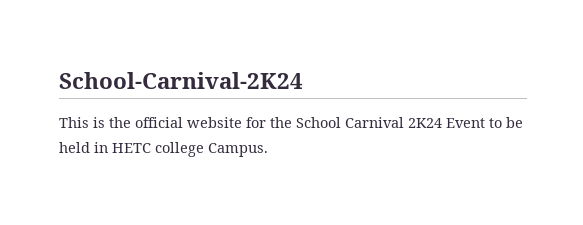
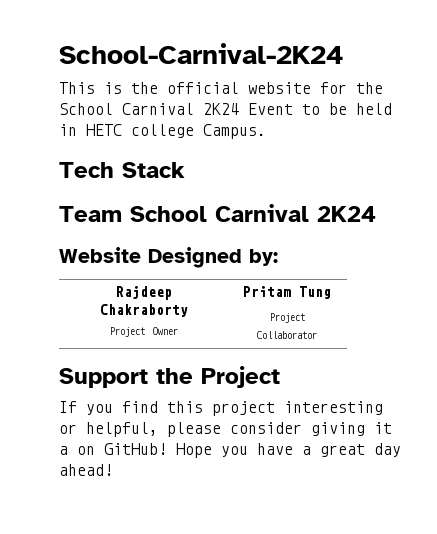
(268, 150) none -> [59,162,185,178] [59,204,376,222] [59,247,278,268] [115,286,172,300] [99,304,188,317] [109,327,178,337] [243,286,331,299] [269,313,305,323] [257,331,317,339] [59,366,280,388] [59,401,383,416] [59,422,392,437] [59,443,401,458] [59,464,113,476] // Tech Stack // Team School Carnival 2K24 // Website Designed by: // Rajdeep Chakraborty // Project Owner | Pritam Tung // Project Collaborator // Support the Project // If you find this project interesting or helpful, please consider giving it a on GitHub! Hope you have a great day ahead!

